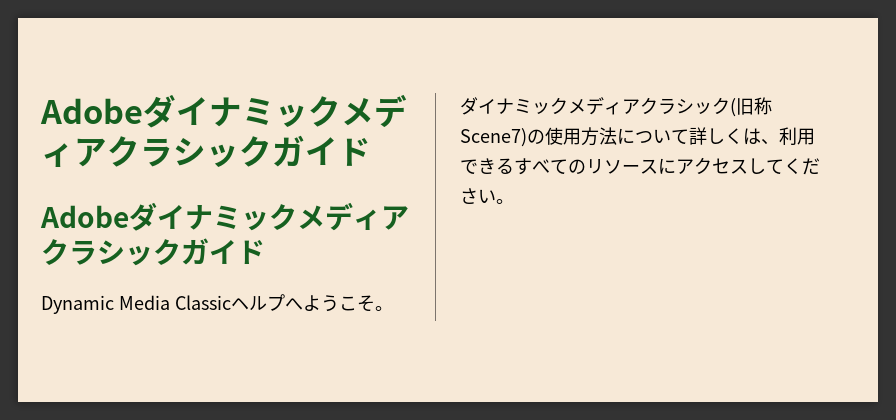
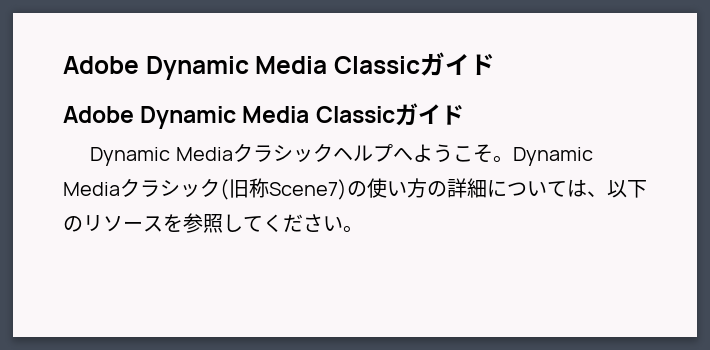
[40,94,407,128] [41,135,371,167] [40,202,409,231] [41,239,181,266] Adobeダイナミックメディアクラシックガイド // Adobeダイナミックメディアクラシック -> [63,52,495,80] [63,106,395,129] Adobe Dynamic Media Classicガイド // Adobe Dynamic Media Classic
[174,295,231,310] Classic -> [232,143,333,163] クラシック
[460,97,640,115] ダイナミックメディア -> [512,147,593,166] [63,182,120,196] Dynamic Media
[563,127,815,146] [460,157,748,175] 用方法について詳しくは、利用できるすべてのリソースにアクセス -> [387,178,647,198] [63,213,223,233] い方の詳細については、以下のリソースを参照

